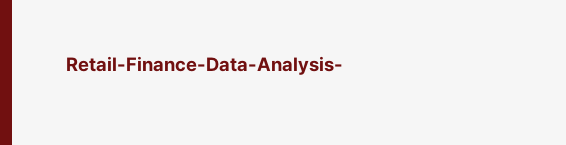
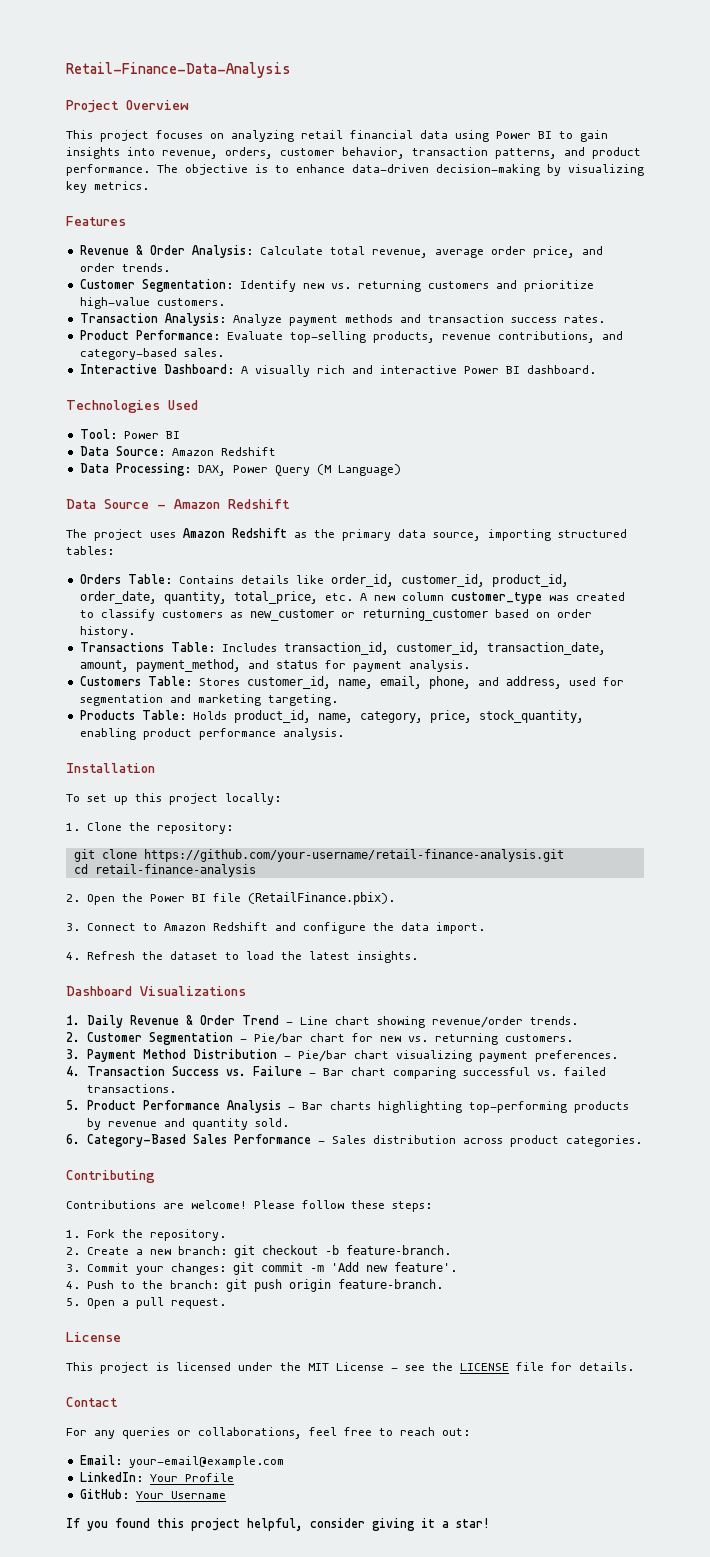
[66,56,343,75] Retail-Finance-Data-Analysis- -> [66,62,291,78] [66,100,189,113] [66,130,608,142] [66,147,641,159] [66,164,644,176] [66,181,149,193] [66,216,126,226] [79,245,603,258] [79,263,170,272] [79,279,594,292] [79,297,225,309] [79,313,605,326] [79,330,623,343] [79,348,224,360] [79,364,596,377] [66,400,198,413] [79,429,180,439] [79,446,276,456] [79,463,401,476] [66,499,290,509] [66,528,627,541] [66,546,114,555] [79,574,569,587] [79,591,625,604] [79,608,592,621] [79,626,135,638] [79,642,606,655] [79,659,470,672] [79,676,624,689] [79,694,338,706] [79,710,584,723] [79,728,344,740] [66,763,155,773] [66,793,281,805] [66,822,233,834] [73,849,564,862] [73,864,256,877] [66,892,395,905] [66,922,485,934] [66,951,418,963] [66,986,246,996] [66,1015,578,1028] [66,1032,573,1045] [66,1049,618,1062] [66,1066,606,1079] [86,1084,176,1093] [66,1100,629,1113] [86,1118,289,1130] [66,1134,642,1147] [66,1170,155,1183] [66,1200,432,1212] [66,1229,226,1241] [66,1245,451,1258] [66,1262,457,1275] [66,1279,443,1292] [66,1297,226,1309] [66,1332,121,1342] [66,1362,634,1374] [66,1397,118,1407] [66,1427,470,1439] [79,1455,284,1468] [79,1472,234,1482] [79,1489,226,1499] [66,1518,490,1531] Retail-Finance-Data-Analysis // Project Overview // This project focuses on analyzing retail financial data using Power BI to gain insights into revenue, orders, customer behavior, transaction patterns, and product performance. The objective is to enhance data-driven decision-making by visualizing key metrics. // Features // Revenue & Order Analysis: Calculate total revenue, average order price, and order trends. // Customer Segmentation: Identify new vs. returning customers and prioritize high-value customers. // Transaction Analysis: Analyze payment methods and transaction success rates. // Product Performance: Evaluate top-selling products, revenue contributions, and category-based sales. // Interactive Dashboard: A visually rich and interactive Power BI dashboard. // Technologies Used // Tool: Power BI // Data Source: Amazon Redshift // Data Processing: DAX, Power Query (M Language) // Data Source - Amazon Redshift // The project uses Amazon Redshift as the primary data source, importing structured tables: // Orders Table: Contains details like order_id, customer_id, product_id, order_date, quantity, total_price, etc. A new column customer_type was created to classify customers as new_customer or returning_customer based on order history. // Transactions Table: Includes transaction_id, customer_id, transaction_date, amount, payment_method, and status for payment analysis. // Customers Table: Stores customer_id, name, email, phone, and address, used for segmentation and marketing targeting. // Products Table: Holds product_id, name, category, price, stock_quantity, enabling product performance analysis. // Installation // To set up this project locally: // 1. Clone the repository: // git clone https://github.com/your-username/retail-finance-analysis.git // cd retail-finance-analysis // 2. Open the Power BI file (RetailFinance.pbix). // 3. Connect to Amazon Redshift and configure the data import. // 4. Refresh the dataset to load the latest insights. // Dashboard Visualizations // 1. Daily Revenue & Order Trend - Line chart showing revenue/order trends. // 2. Customer Segmentation - Pie/bar chart for new vs. returning customers. // 3. Payment Method Distribution - Pie/bar chart visualizing payment preferences. // 4. Transaction Success vs. Failure - Bar chart comparing successful vs. failed transactions. // 5. Product Performance Analysis - Bar charts highlighting top-performing products by revenue and quantity sold. // 6. Category-Based Sales Performance - Sales distribution across product categories. // Contributing // Contributions are welcome! Please follow these steps: // 1. Fork the repository. // 2. Create a new branch: git checkout -b feature-branch. // 3. Commit your changes: git commit -m 'Add new feature'. // 4. Push to the branch: git push origin feature-branch. // 5. Open a pull request. // License // This project is licensed under the MIT License - see the LICENSE file for details. // Contact // For any queries or collaborations, feel free to reach out: // Email: your-email@example.com // LinkedIn: Your Profile // GitHub: Your Username // If you found this project helpful, consider giving it a star!

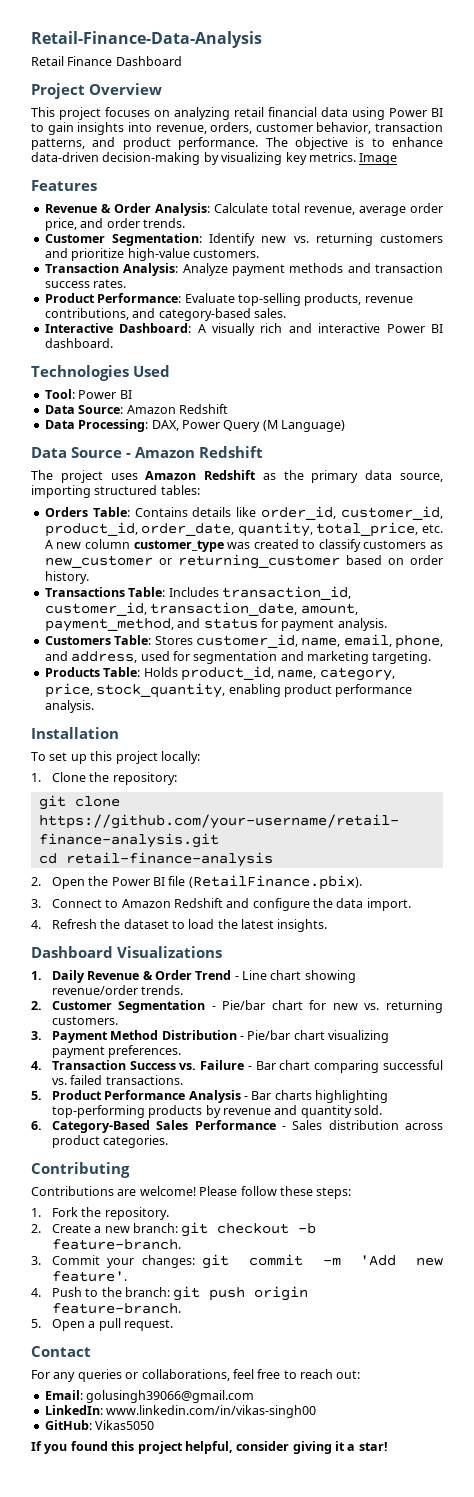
(291, 70) none -> [31,56,182,66] // Retail Finance Dashboard
(149, 185) none -> [359,153,398,165] Image
[66,1332,121,1342] [66,1362,634,1374] // License // This project is licensed under the MIT License - see the LICENSE file for details. -> (173, 1325) none
[128,1456,284,1468] your-email@example.com -> [86,1390,255,1403] golusingh39066@gmail.com
[149,1473,234,1482] Your Profile -> [106,1405,317,1418] www.linkedin.com/in/vikas-singh00
[135,1491,226,1499] Your Username -> [95,1420,155,1430] Vikas5050

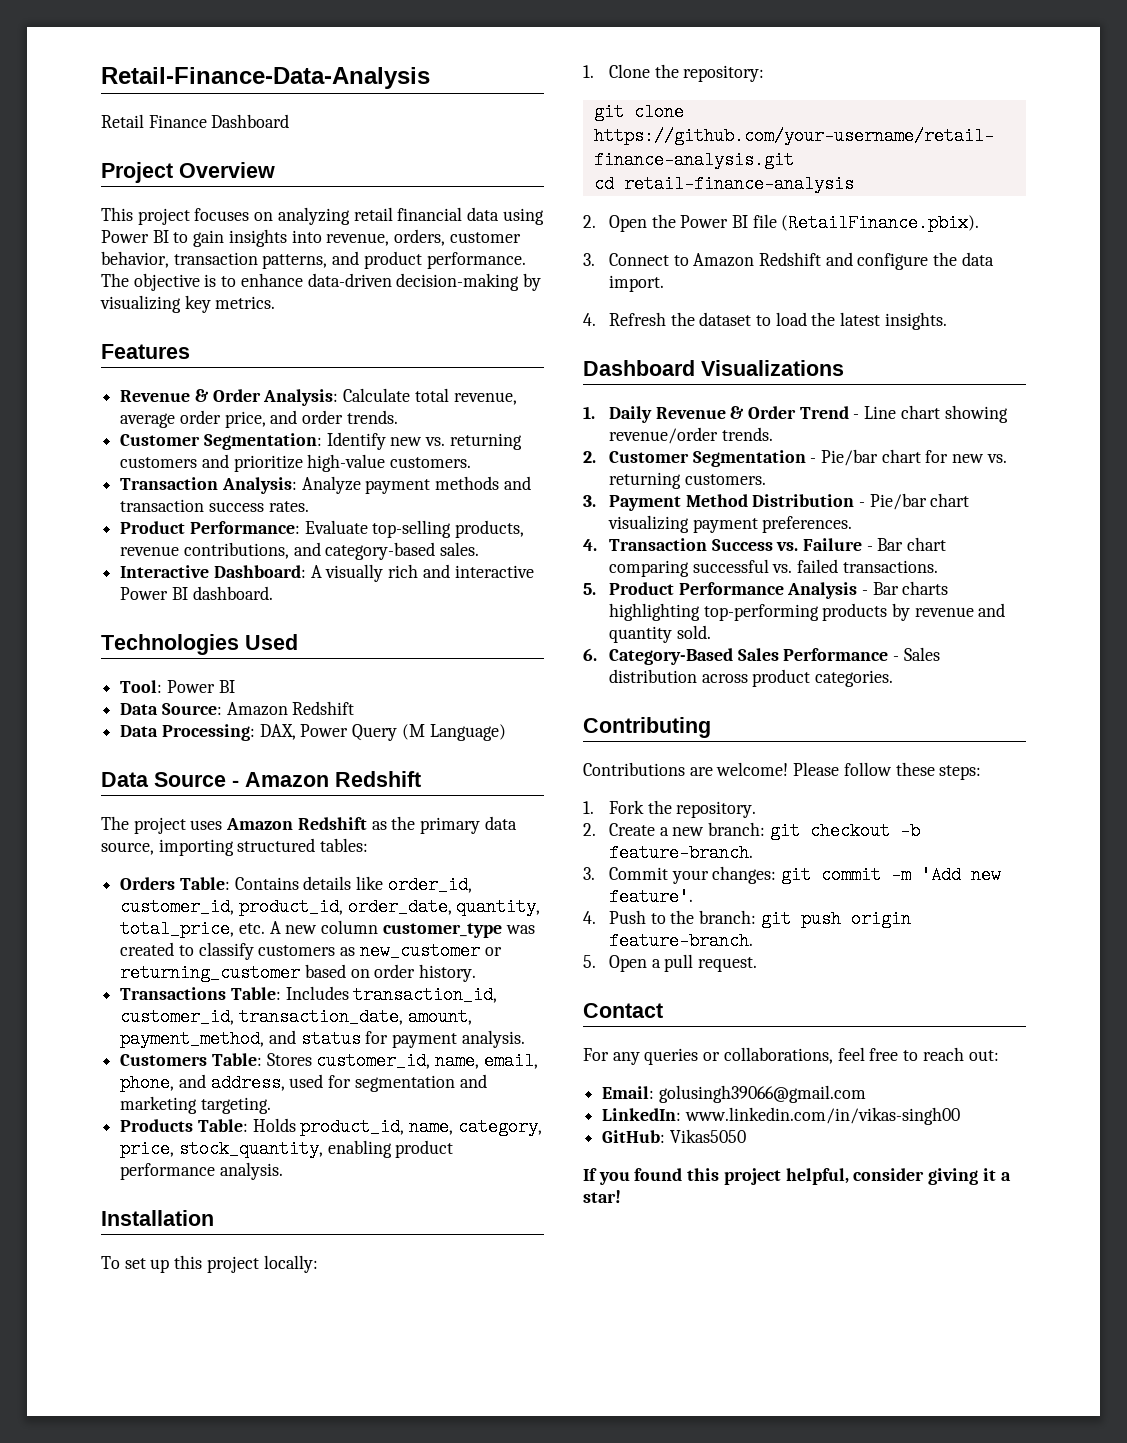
[359,153,398,165] Image -> (276, 302) none

